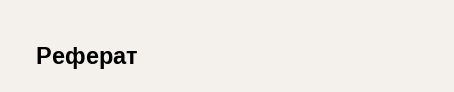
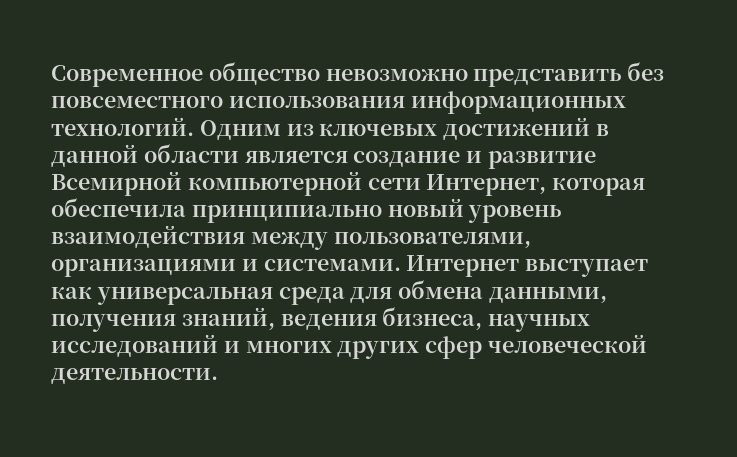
[36,47,138,69] Реферат -> [51,62,665,87] [51,91,626,114] [51,117,610,140] [51,144,597,169] [51,171,646,196] [51,198,562,223] [51,225,531,250] [51,255,649,277] [51,280,608,305] [51,307,591,332] [51,334,648,359] [51,368,218,384] Современное общество невозможно представить без повсеместного использования информационных технологий. Одним из ключевых достижений в данной области является создание и развитие Всемирной компьютерной сети Интернет, которая обеспечила принципиально новый уровень взаимодействия между пользователями, организациями и системами. Интернет выступает как универсальная среда для обмена данными, получения знаний, ведения бизнеса, научных исследований и многих других сфер человеческой деятельности.

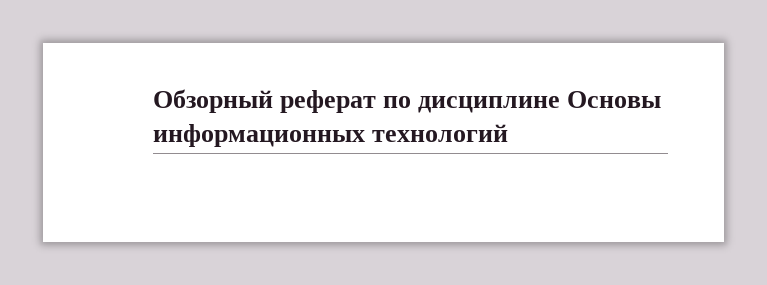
[51,62,665,87] [51,91,626,114] [51,117,610,140] [51,144,597,169] [51,171,646,196] [51,198,562,223] [51,225,531,250] [51,255,649,277] [51,280,608,305] [51,307,591,332] [51,334,648,359] [51,368,218,384] Современное общество невозможно представить без повсеместного использования информационных технологий. Одним из ключевых достижений в данной области является создание и развитие Всемирной компьютерной сети Интернет, которая обеспечила принципиально новый уровень взаимодействия между пользователями, организациями и системами. Интернет выступает как универсальная среда для обмена данными, получения знаний, ведения бизнеса, научных исследований и многих других сфер человеческой деятельности. -> [153,89,662,113] [153,124,509,147] Обзорный реферат по дисциплине Основы информационных технологий

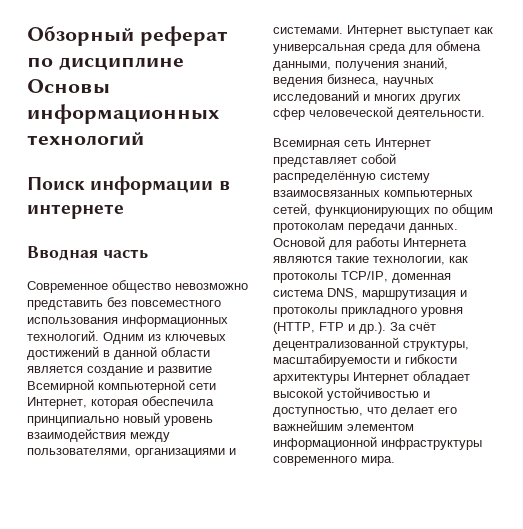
(509, 133) none -> [27,176,230,195] [27,204,124,219] [27,246,148,261] [27,280,248,293] [27,297,221,310] [27,315,228,327] [27,330,226,344] [27,346,210,360] [27,366,212,376] [27,379,216,393] [27,396,214,409] [27,412,213,426] [27,428,170,442] [27,448,236,458] [273,25,493,37] [273,41,481,54] [273,57,448,71] [273,74,434,87] [273,90,461,104] [273,106,485,120] [273,138,431,150] [273,153,396,167] [273,171,430,183] [273,190,473,200] [273,203,493,217] [273,223,458,233] [273,236,467,250] [273,256,468,265] [273,271,451,283] [273,288,467,300] [273,307,463,317] [273,322,436,334] [273,337,469,351] [273,354,457,367] [273,371,470,384] [273,387,430,401] [273,407,457,417] [273,420,414,431] [273,436,482,450] [273,456,395,466] // Поиск информации в интернете // Вводная часть // Современное общество невозможно представить без повсеместного использования информационных технологий. Одним из ключевых достижений в данной области является создание и развитие Всемирной компьютерной сети Интернет, которая обеспечила принципиально новый уровень взаимодействия между пользователями, организациями и системами. Интернет выступает как универсальная среда для обмена данными, получения знаний, ведения бизнеса, научных исследований и многих других сфер человеческой деятельности. // Всемирная сеть Интернет представляет собой распределённую систему взаимосвязанных компьютерных сетей, функционирующих по общим протоколам передачи данных. Основой для работы Интернета являются такие технологии, как протоколы TCP/IP, доменная система DNS, маршрутизация и протоколы прикладного уровня (HTTP, FTP и др.). За счёт децентрализованной структуры, масштабируемости и гибкости архитектуры Интернет обладает высокой устойчивостью и доступностью, что делает его важнейшим элементом информационной инфраструктуры современного мира.

